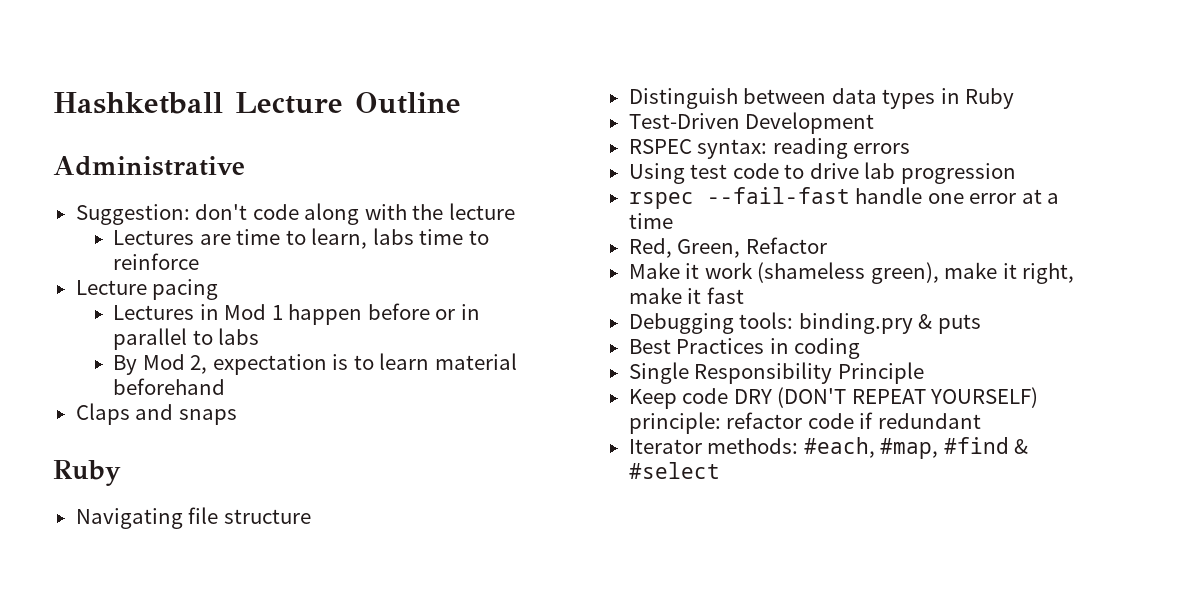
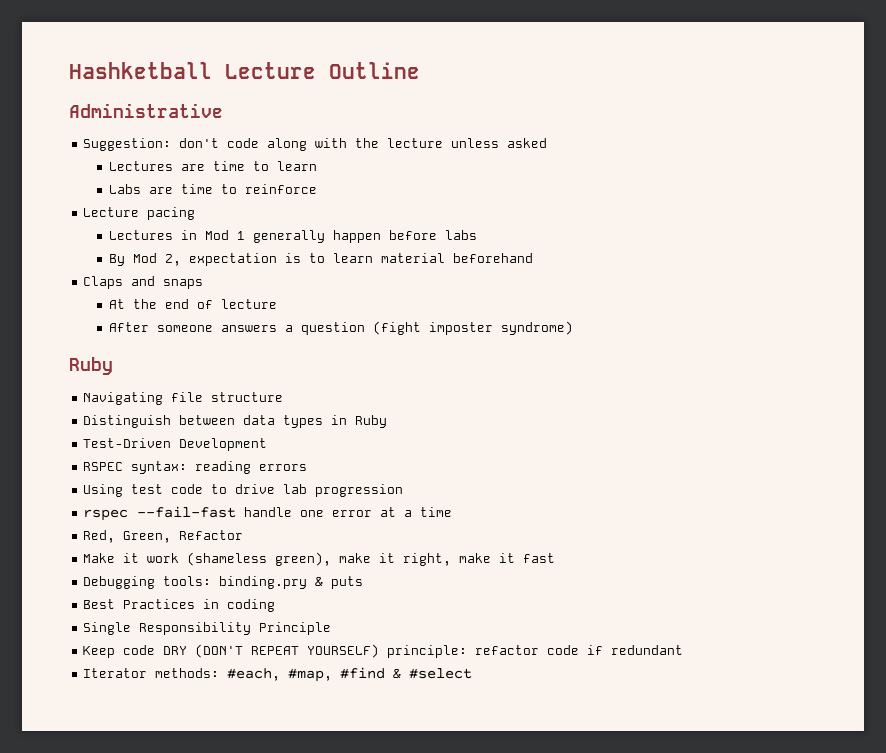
(515, 211) none -> [451,138,548,148] unless asked
[311,228,414,249] learn, labs -> [276,161,317,171] [108,184,173,194] learn // Labs are
(283, 312) none -> [252,230,325,243] generally
[435,304,480,320] [113,328,213,350] or in parallel to -> (437, 235) none
(237, 417) none -> [108,299,277,309] [108,321,573,335] // At the end of lecture // After someone answers a question (fight imposter syndrome)

